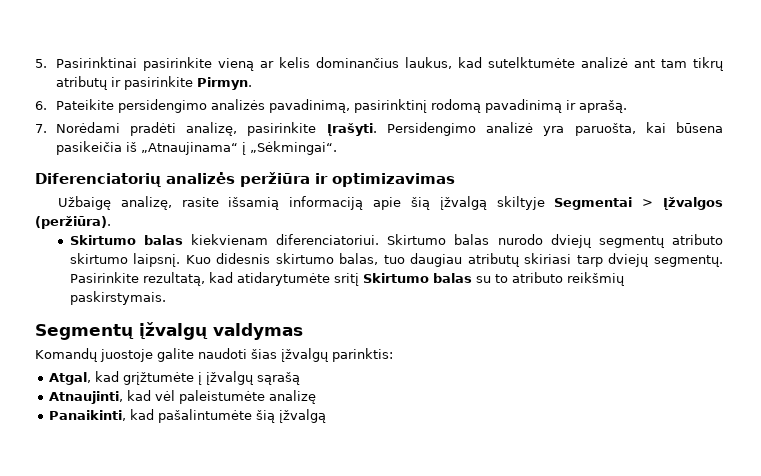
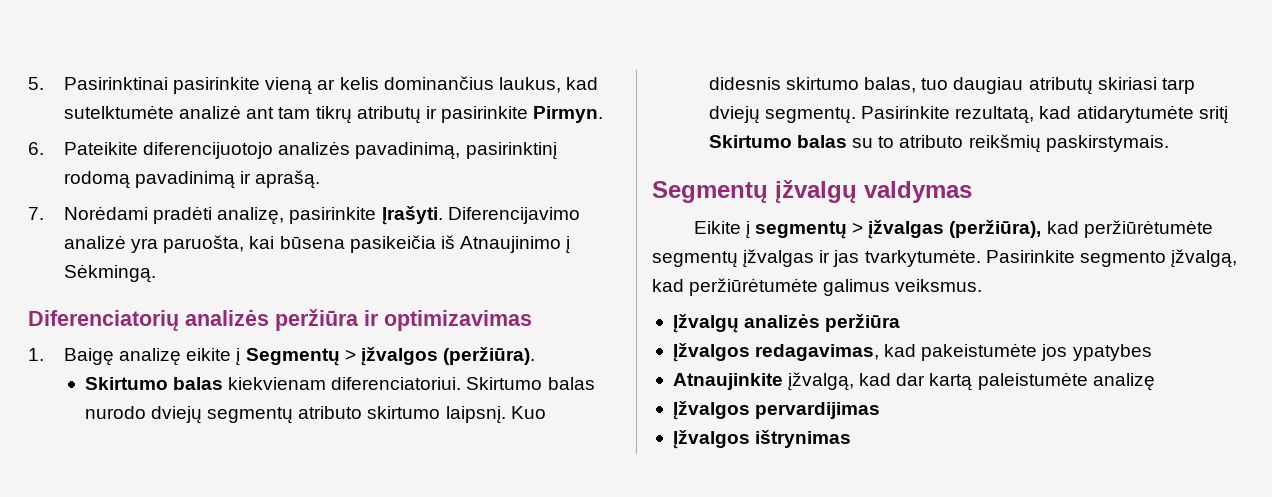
[117,99,207,113] persidengimo -> [143,142,274,159] diferencijuotojo
[386,122,476,136] Persidengimo -> [447,207,580,224] Diferencijavimo
[140,141,337,155] „Atnaujinama“ į „Sėkmingai“. -> [459,236,571,254] [63,264,156,283] Atnaujinimo į Sėkmingą.
[57,196,723,210] Užbaigę analizę, rasite išsamią informaciją apie šią įžvalgą skiltyje Segmentai > Įžvalgos -> [28,347,438,366] 1. Baigę analizę eikite į Segmentų > įžvalgos
[35,348,393,362] [48,371,300,385] [48,390,316,404] [48,409,326,423] Komandų juostoje galite naudoti šias įžvalgų parinktis: // Atgal, kad grįžtumėte į įžvalgų sąrašą // Atnaujinti, kad vėl paleistumėte analizę // Panaikinti, kad pašalintumėte šią įžvalgą -> [693,220,1213,239] [652,249,1237,268] [652,278,983,296] [672,314,901,333] [672,343,1152,362] [672,372,1155,391] [672,401,881,420] [672,430,852,449] Eikite į segmentų > įžvalgas (peržiūra), kad peržiūrėtumėte segmentų įžvalgas ir jas tvarkytumėte. Pasirinkite segmento įžvalgą, kad peržiūrėtumėte galimus veiksmus. // Įžvalgų analizės peržiūra // Įžvalgos redagavimas, kad pakeistumėte jos ypatybes // Atnaujinkite įžvalgą, kad dar kartą paleistumėte analizę // Įžvalgos pervardijimas // Įžvalgos ištrynimas

